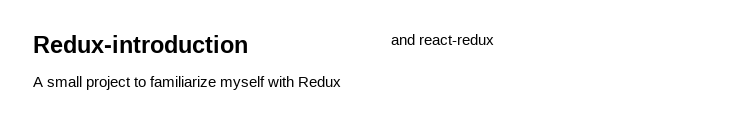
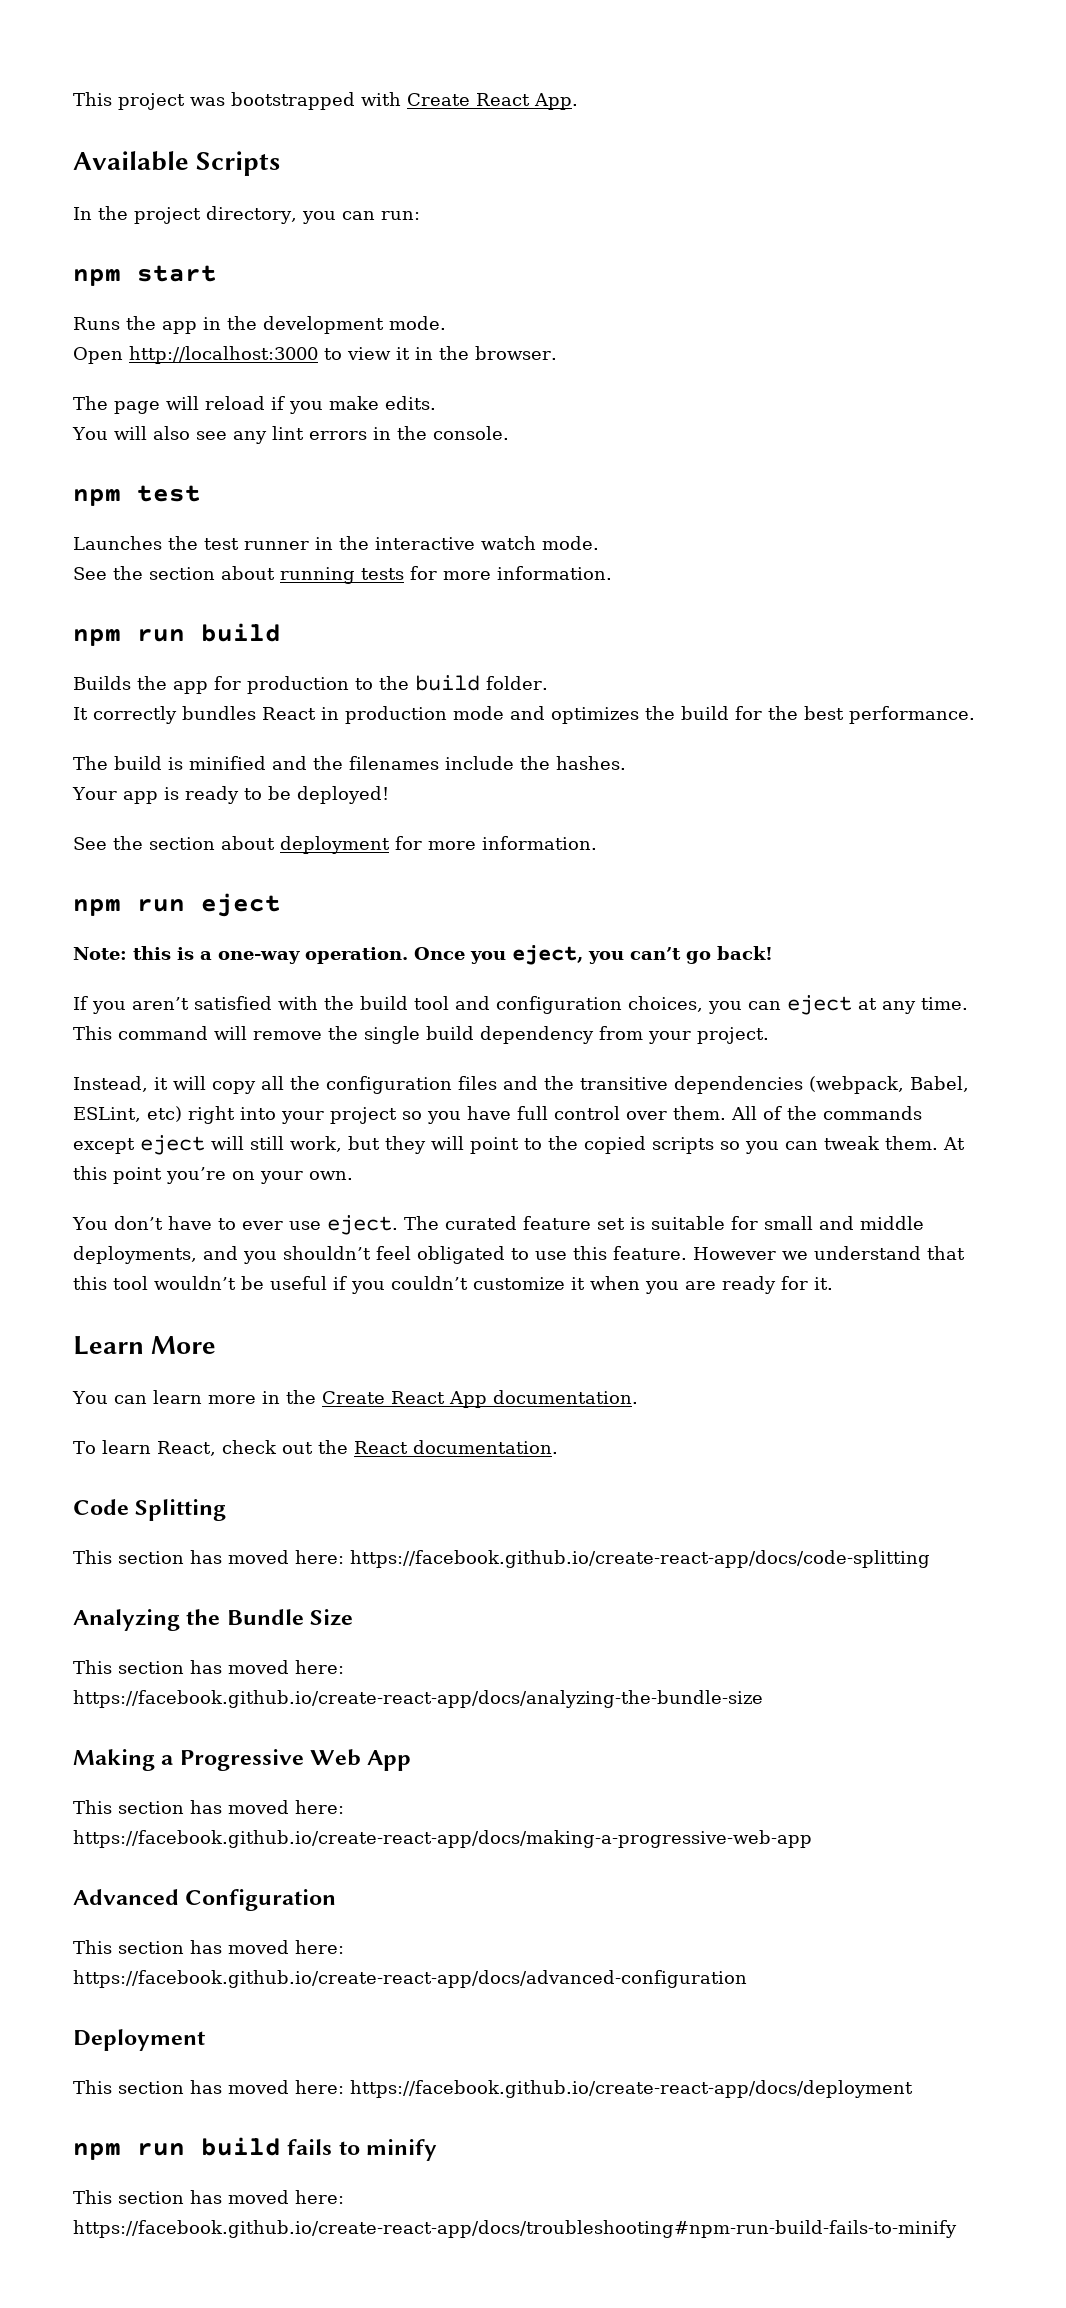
[33,35,248,53] [33,76,342,90] [391,34,495,45] Redux-introduction // A small project to familiarize myself with Redux and react-redux -> [73,92,578,110] [73,151,281,176] [73,206,420,224] [73,265,217,286] [73,316,446,334] [73,346,557,364] [73,396,436,414] [72,426,509,444] [73,485,201,506] [73,536,599,550] [73,566,612,584] [73,623,281,646] [73,675,548,694] [73,706,975,724] [73,756,626,770] [72,786,389,804] [73,836,597,854] [73,893,281,917] [73,945,773,965] [73,995,968,1015] [73,1026,769,1044] [73,1076,969,1094] [73,1106,922,1124] [73,1135,965,1155] [73,1166,353,1184] [72,1215,924,1235] [73,1246,965,1264] [73,1276,833,1294] [73,1336,217,1355] [72,1390,638,1408] [73,1440,558,1456] [73,1499,227,1521] [73,1550,930,1568] [73,1609,354,1631] [73,1660,344,1674] [73,1690,763,1708] [73,1749,412,1771] [73,1800,344,1814] [73,1830,812,1848] [73,1889,337,1911] [73,1940,344,1954] [73,1970,747,1988] [73,2029,205,2051] [73,2080,913,2098] [73,2137,438,2161] [73,2190,344,2204] [73,2220,957,2238] This project was bootstrapped with Create React App. // Available Scripts // In the project directory, you can run: // npm start // Runs the app in the development mode. // Open http://localhost:3000 to view it in the browser. // The page will reload if you make edits. // You will also see any lint errors in the console. // npm test // Launches the test runner in the interactive watch mode. // See the section about running tests for more information. // npm run build // Builds the app for production to the build folder. // It correctly bundles React in production mode and optimizes the build for the best performance. // The build is minified and the filenames include the hashes. // Your app is ready to be deployed! // See the section about deployment for more information. // npm run eject // Note: this is a one-way operation. Once you eject, you can’t go back! // If you aren’t satisfied with the build tool and configuration choices, you can eject at any time. This command will remove the single build dependency from your project. // Instead, it will copy all the configuration files and the transitive dependencies (webpack, Babel, ESLint, etc) right into your project so you have full control over them. All of the commands except eject will still work, but they will point to the copied scripts so you can tweak them. At this point you’re on your own. // You don’t have to ever use eject. The curated feature set is suitable for small and middle deployments, and you shouldn’t feel obligated to use this feature. However we understand that this tool wouldn’t be useful if you couldn’t customize it when you are ready for it. // Learn More // You can learn more in the Create React App documentation. // To learn React, check out the React documentation. // Code Splitting // This section has moved here: https://facebook.github.io/create-react-app/docs/code-splitting // Analyzing the Bundle Size // This section has moved here: https://facebook.github.io/create-react-app/docs/analyzing-the-bundle-size // Making a Progressive Web App // This section has moved here: https://facebook.github.io/create-react-app/docs/making-a-progressive-web-app // Advanced Configuration // This section has moved here: https://facebook.github.io/create-react-app/docs/advanced-configuration // Deployment // This section has moved here: https://facebook.github.io/create-react-app/docs/deployment // npm run build fails to minify // This section has moved here: https://facebook.github.io/create-react-app/docs/troubleshooting#npm-run-build-fails-to-minify

